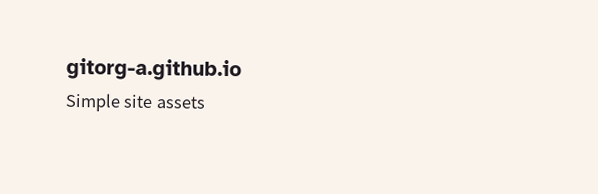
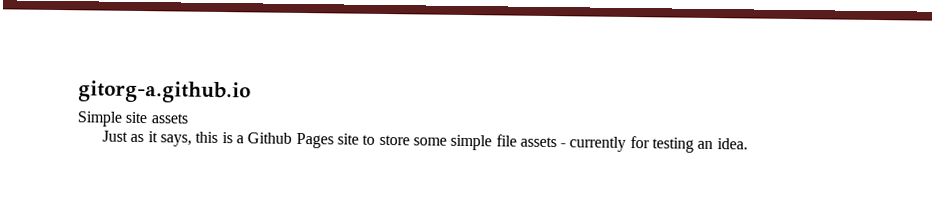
(205, 102) none -> [102,130,748,153] // Just as it says, this is a Github Pages site to store some simple file assets - currently for testing an idea.

